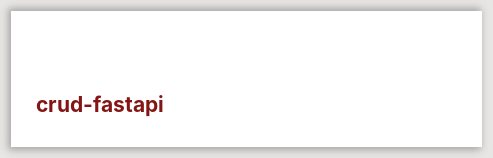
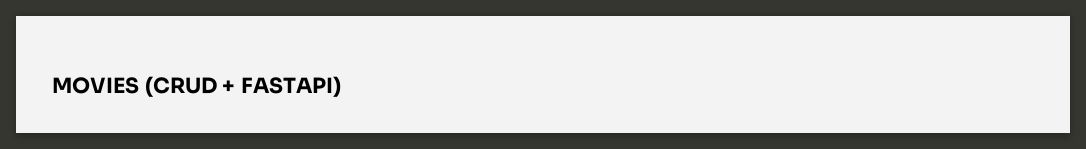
[36,95,164,117] crud-fastapi -> [52,76,342,97] MOVIES (CRUD + FASTAPI)

